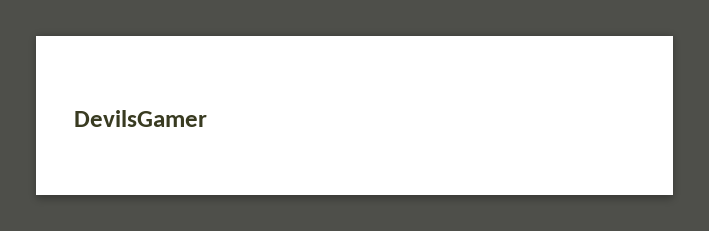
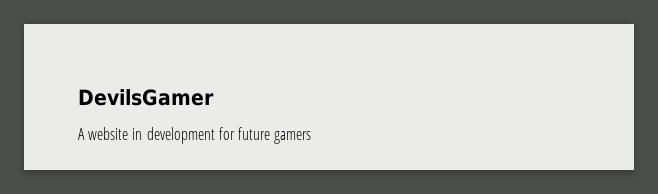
(207, 118) none -> [78,127,312,144] // A website in development for future gamers

